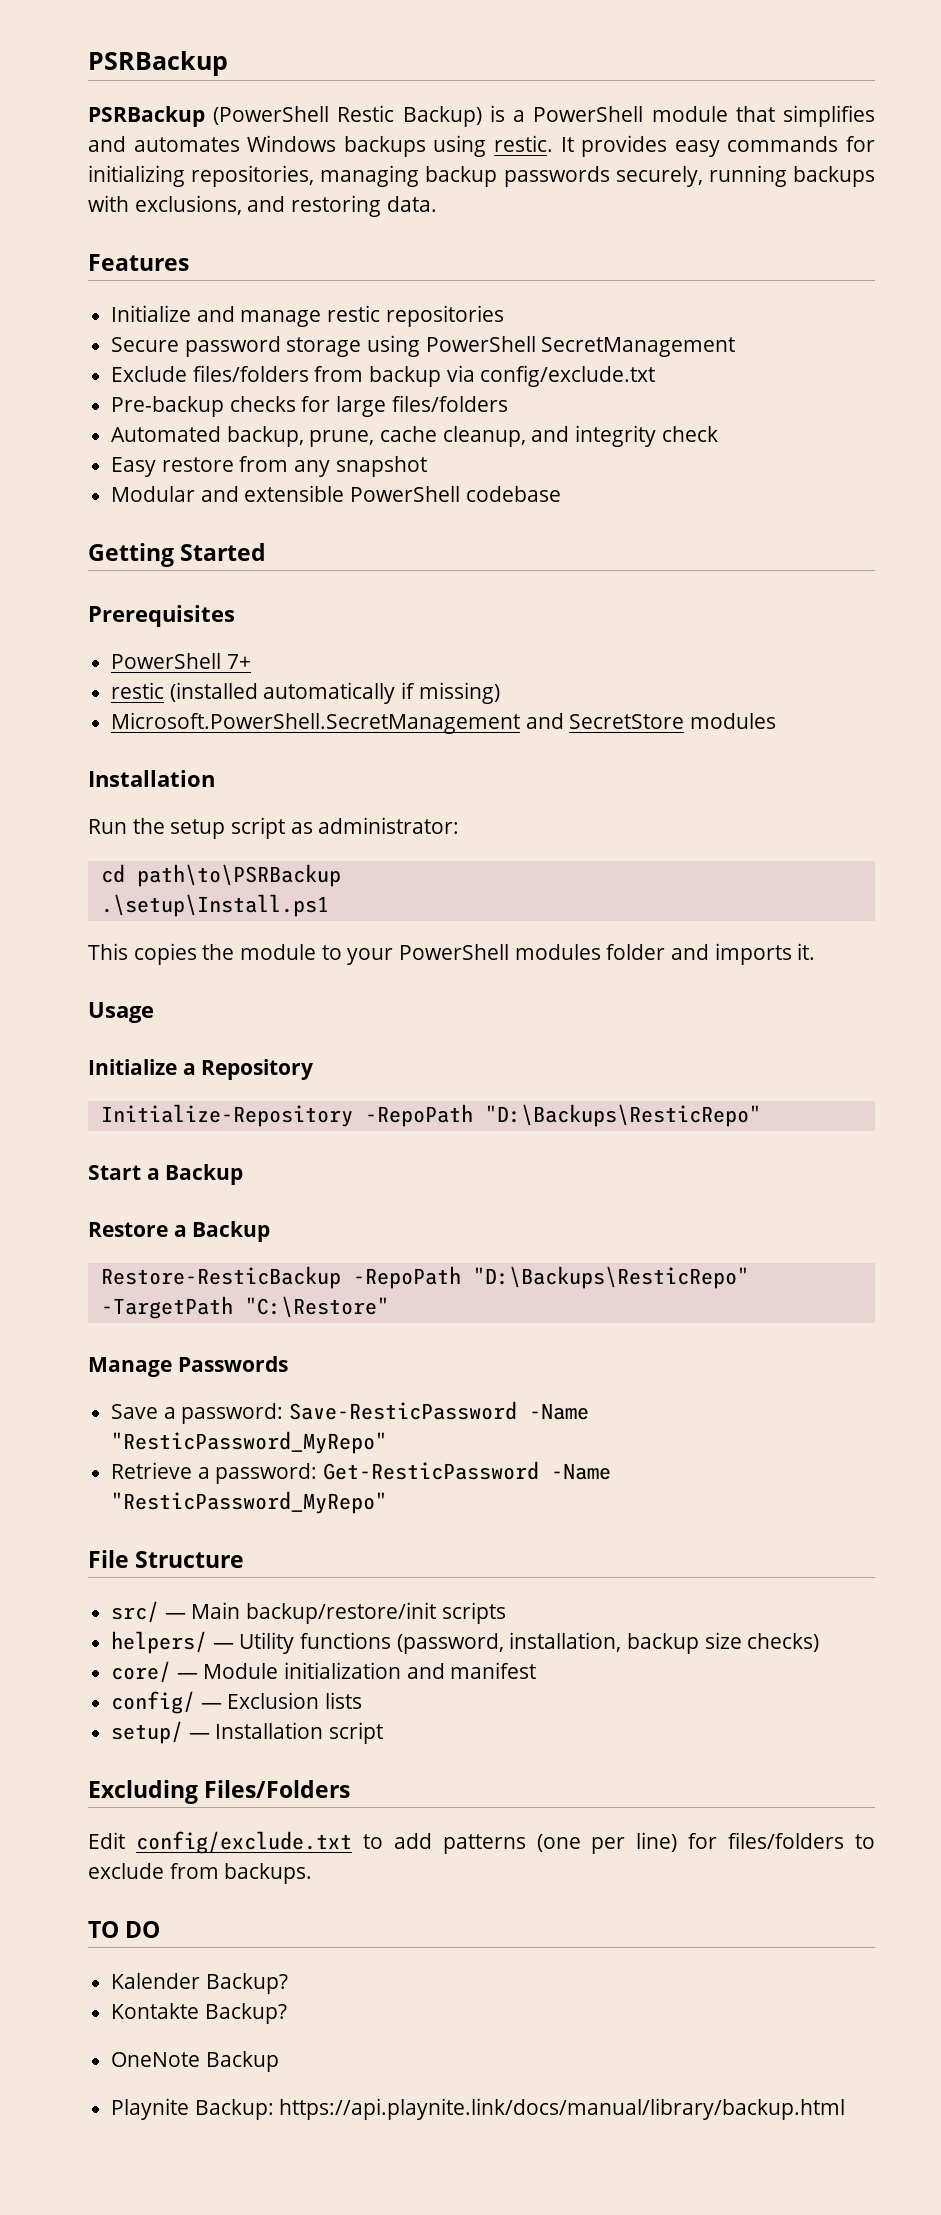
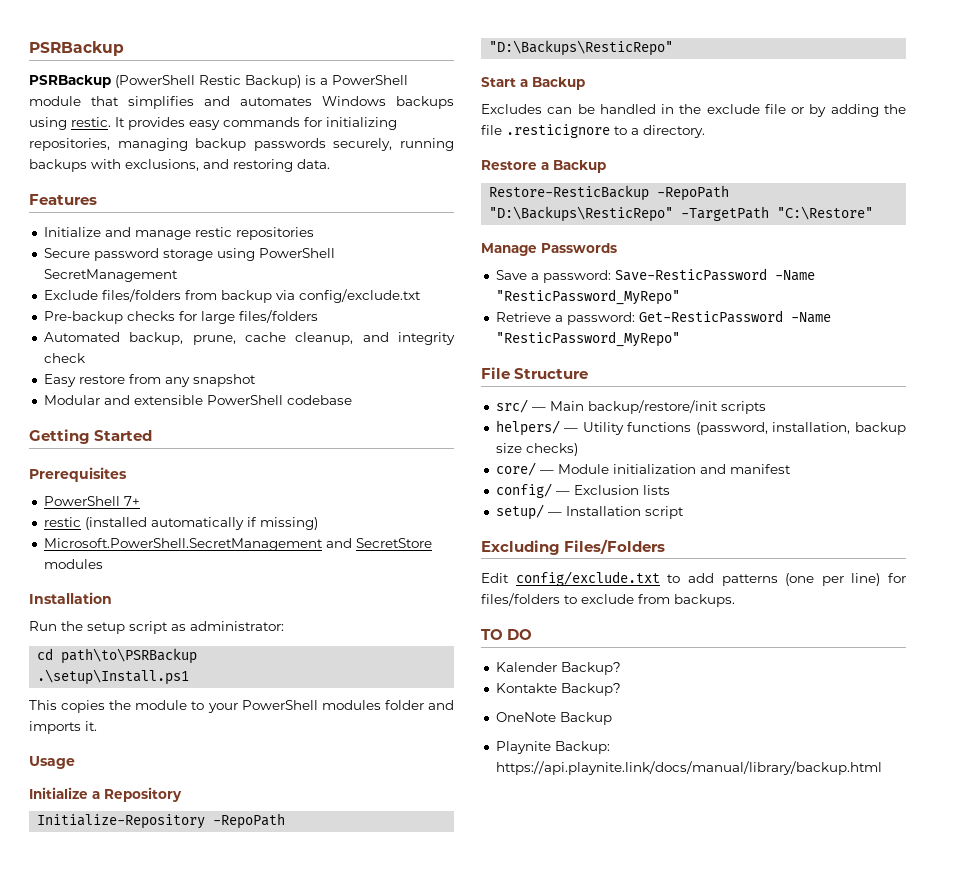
(244, 1174) none -> [481,104,906,117] [481,124,705,138] // Excludes can be handled in the exclude file or by adding the file .resticignore to a directory.

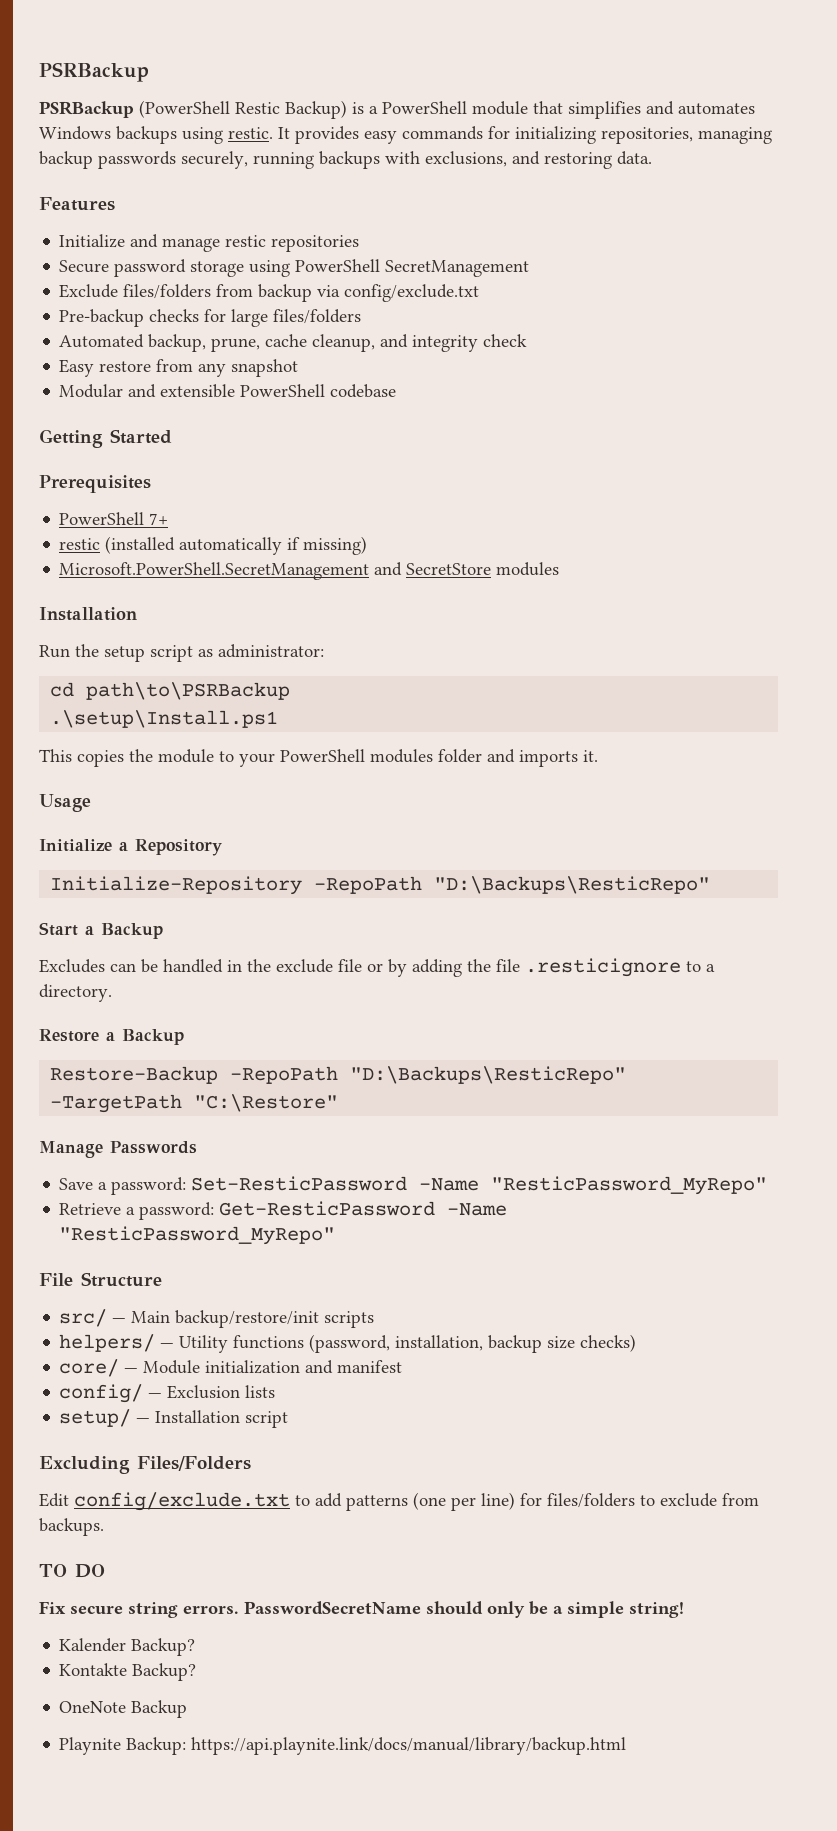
[489,185,650,201] Restore-ResticBackup -> [50,1066,219,1084] Restore-Backup
[614,268,767,281] Save-ResticPassword -> [191,1176,408,1191] Set-ResticPassword
(533, 634) none -> [39,1601,684,1618] // Fix secure string errors. PasswordSecretName should only be a simple string!

